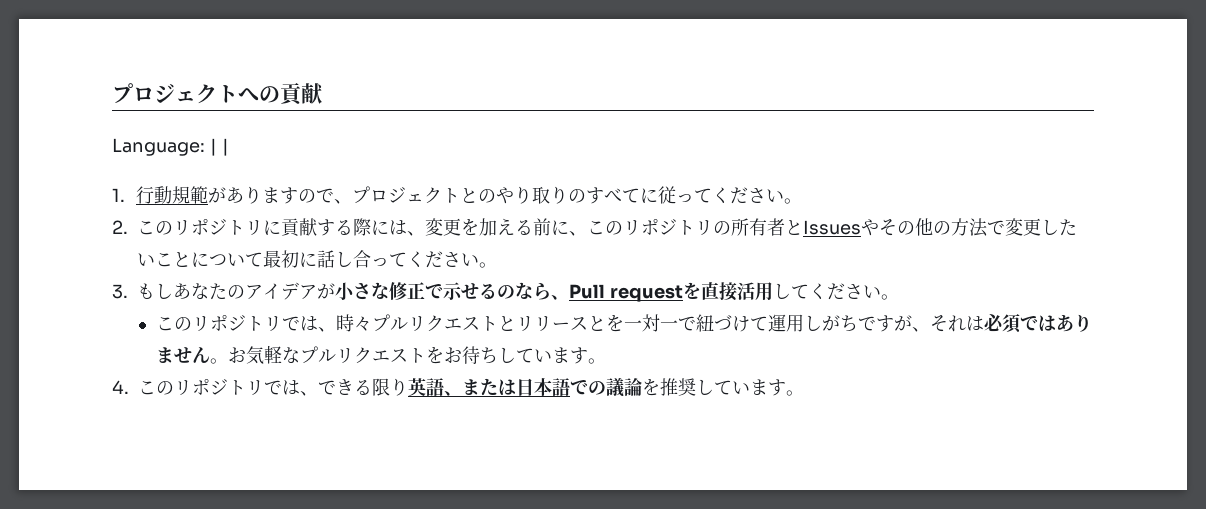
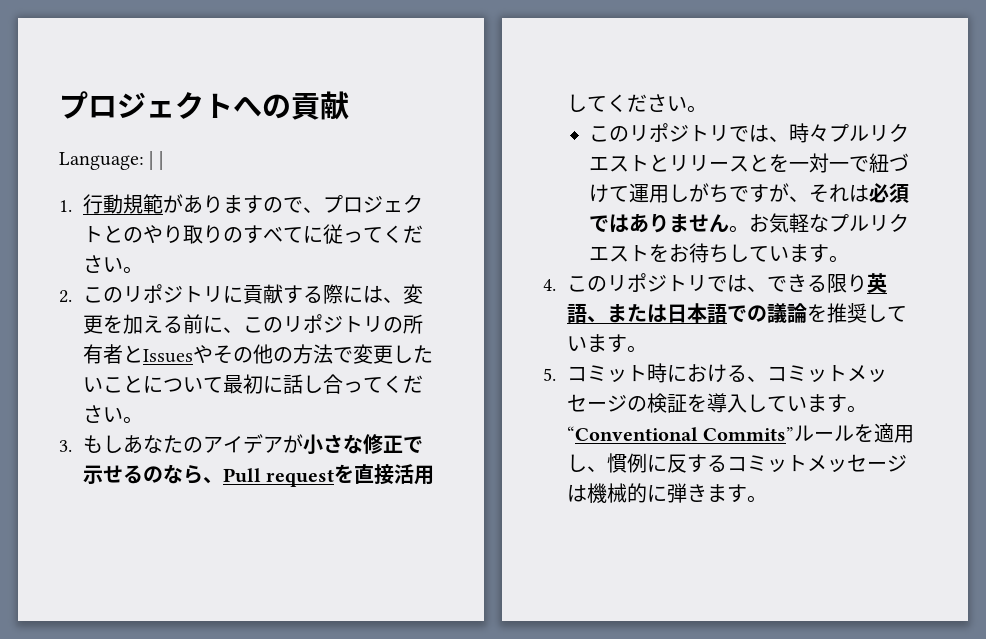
(804, 393) none -> [543,363,888,383] [567,393,868,413] [567,423,915,443] [567,453,908,473] [567,483,768,503] // 5.コミット時における、コミットメッセージの検証を導入しています。“Conventional Commits”ルールを適用し、慣例に反するコミットメッセージは機械的に弾きます。

